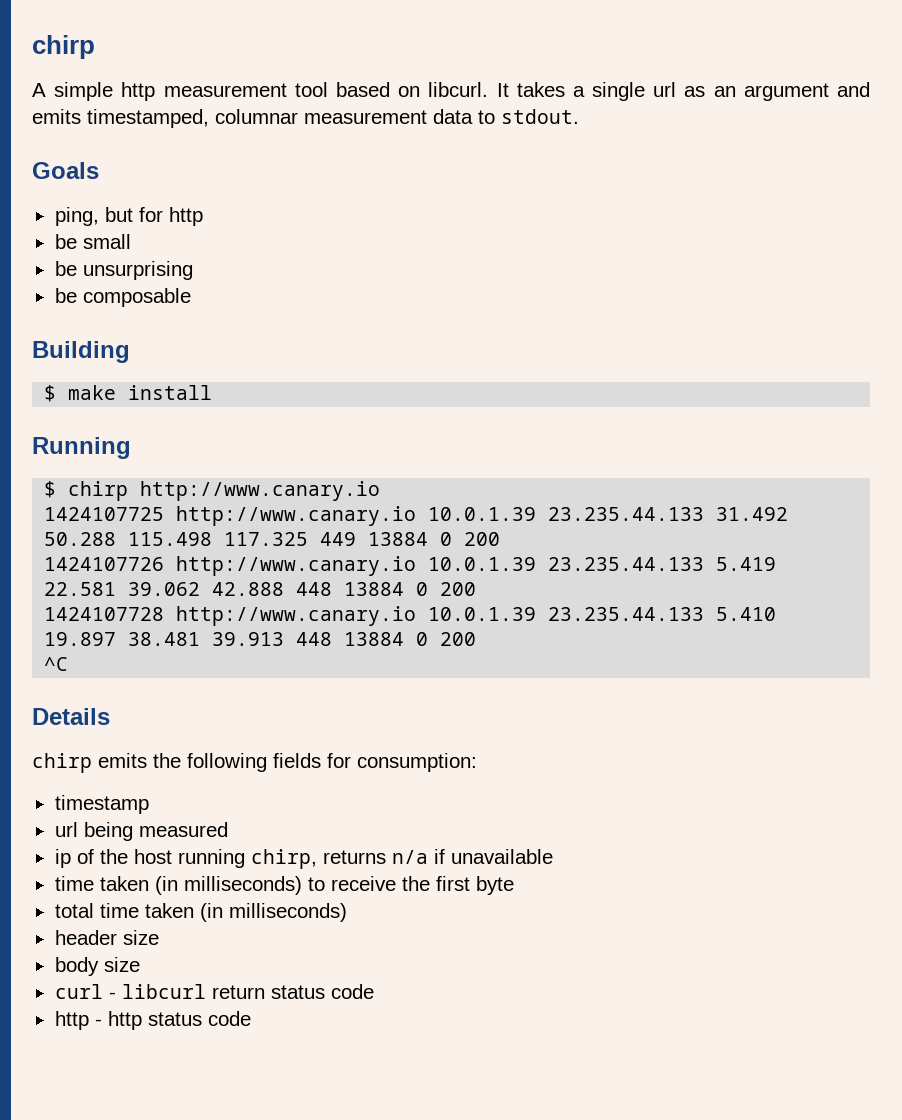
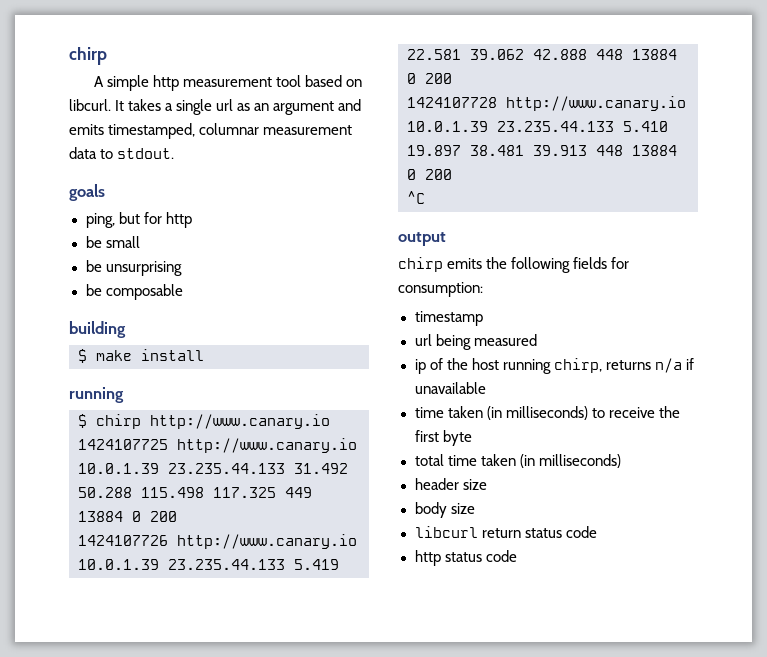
[32,162,99,179] Goals -> [69,184,105,201] goals
[32,341,130,363] Building -> [69,321,126,338] building
[32,437,131,459] Running -> [69,387,124,403] running
[32,708,110,725] Details -> [398,232,446,246] output
[54,984,116,999] curl - -> (475, 508) none
[94,1011,142,1030] - http -> (441, 558) none

